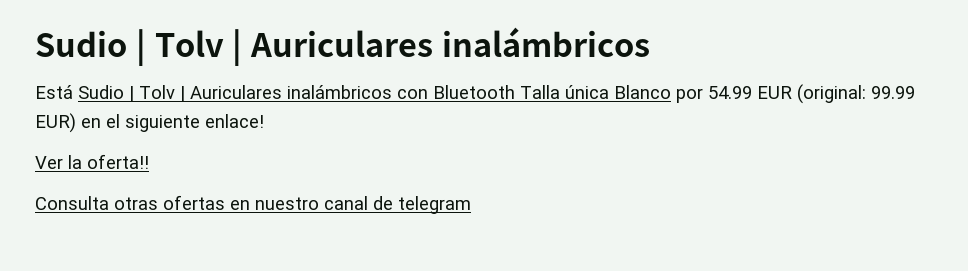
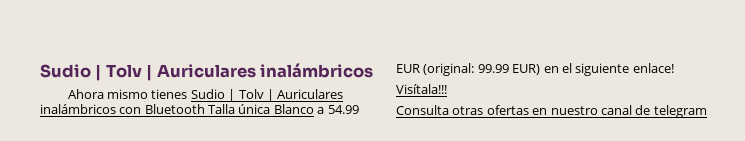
[35,85,73,99] Está -> [67,89,188,99] Ahora mismo tienes
[676,88,703,103] por -> [317,107,325,114] a
[35,154,149,169] Ver la oferta!! -> [396,84,447,94] Visítala!!!

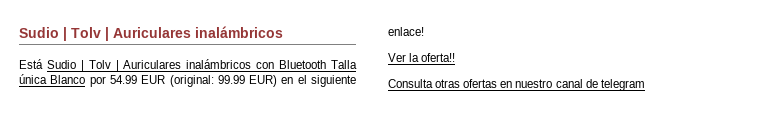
[67,89,188,99] Ahora mismo tienes -> [19,59,43,69] Está
[317,107,325,114] a -> [89,76,106,87] por
[396,84,447,94] Visítala!!! -> [388,53,456,62] Ver la oferta!!

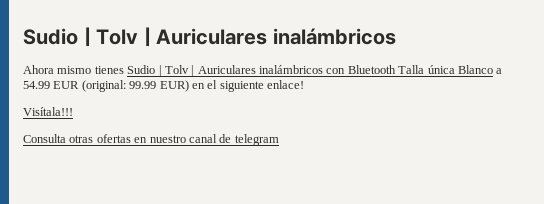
[19,59,43,69] Está -> [23,65,124,74] Ahora mismo tienes
[89,76,106,87] por -> [496,68,503,74] a
[388,53,456,62] Ver la oferta!! -> [23,107,73,116] Visítala!!!

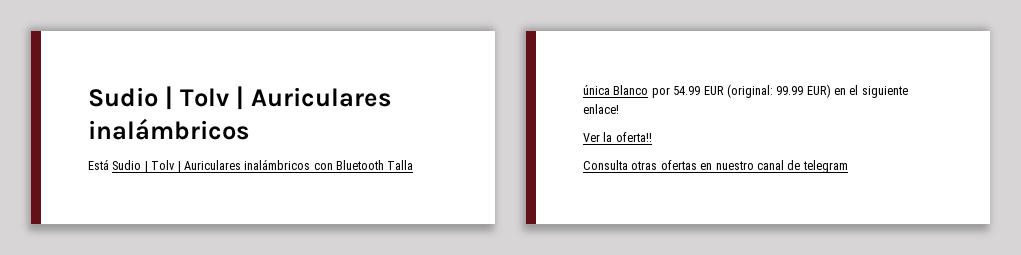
[23,65,124,74] Ahora mismo tienes -> [88,159,109,170] Está
[496,68,503,74] a -> [651,87,670,98] por
[23,107,73,116] Visítala!!! -> [583,132,652,142] Ver la oferta!!

